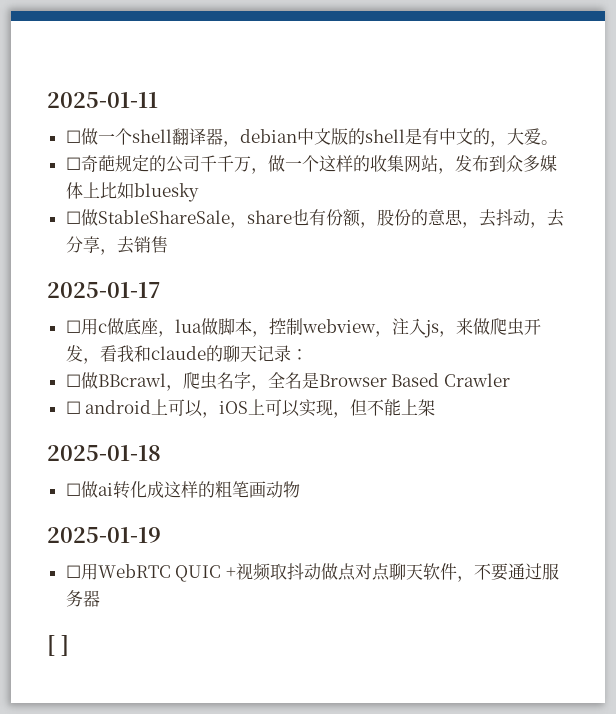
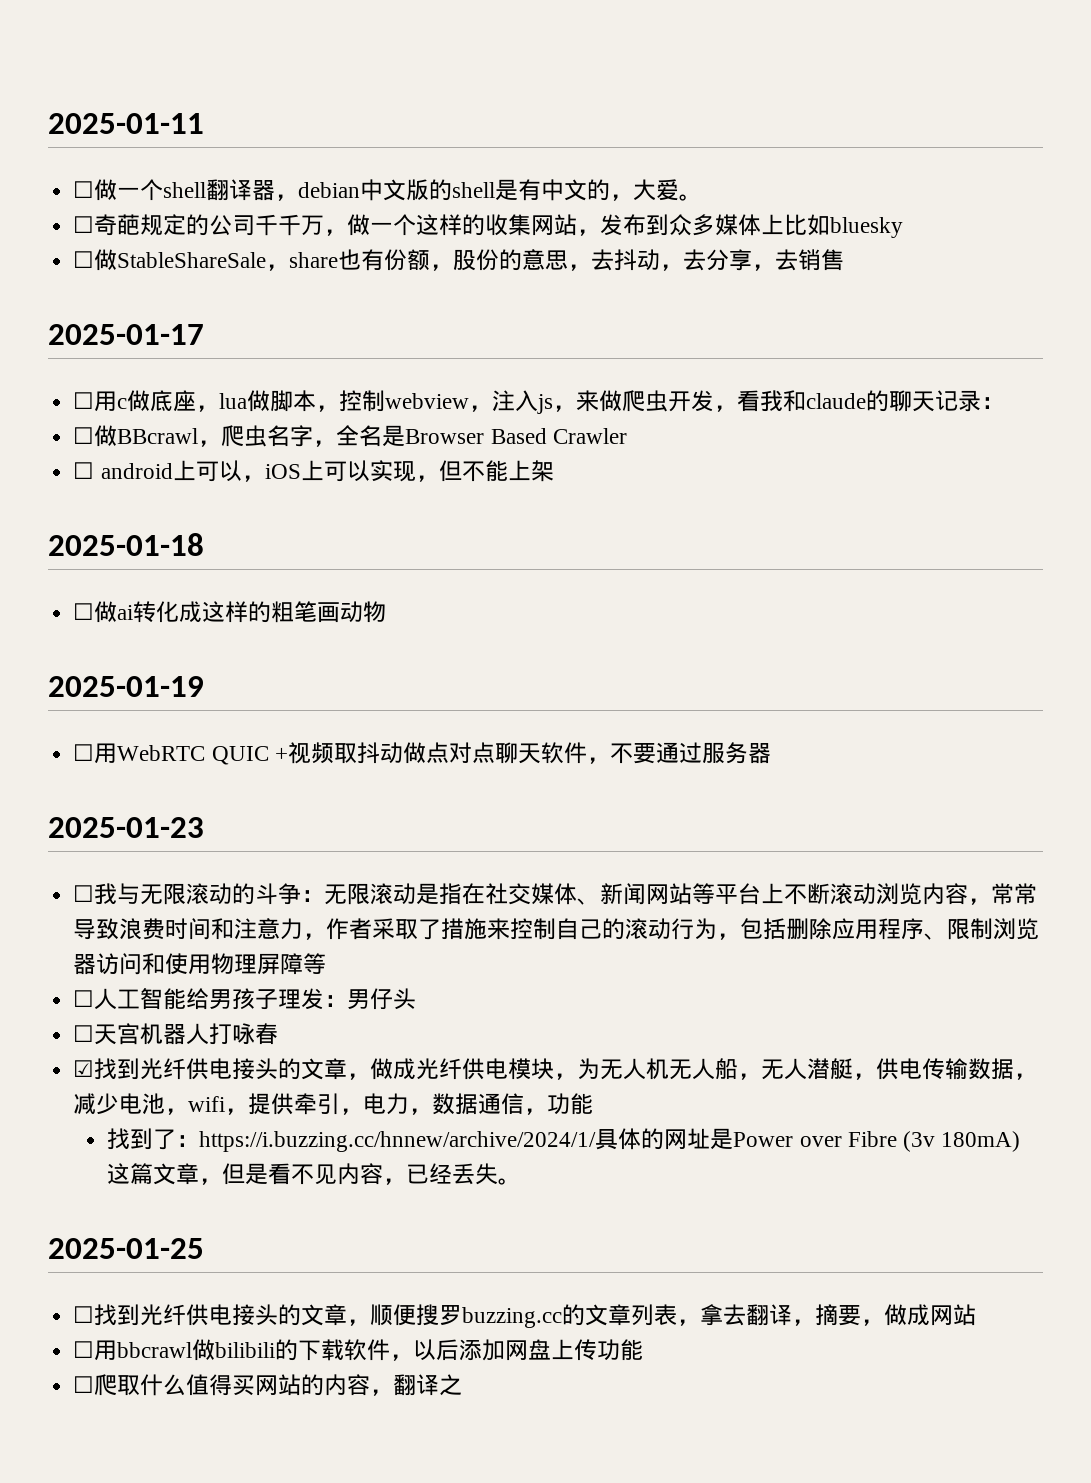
[47,635,69,656] [ ] -> [48,817,204,838] [73,883,1038,905] [73,918,1040,940] [73,953,327,975] [73,988,417,1010] [73,1023,279,1045] [73,1058,1038,1080] [73,1093,594,1115] [107,1128,1021,1152] [107,1163,522,1185] [48,1238,204,1259] [73,1304,977,1328] [73,1339,644,1361] [73,1374,463,1396] 2025-01-23 // ☐我与无限滚动的斗争：无限滚动是指在社交媒体、新闻网站等平台上不断滚动浏览内容，常常导致浪费时间和注意力，作者采取了措施来控制自己的滚动行为，包括删除应用程序、限制浏览器访问和使用物理屏障等 // ☐人工智能给男孩子理发：男仔头 // ☐天宫机器人打咏春 // ☑找到光纤供电接头的文章，做成光纤供电模块，为无人机无人船，无人潜艇，供电传输数据，减少电池，wifi，提供牵引，电力，数据通信，功能 // 找到了：https://i.buzzing.cc/hnnew/archive/2024/1/具体的网址是Power over Fibre (3v 180mA)这篇文章，但是看不见内容，已经丢失。 // 2025-01-25 // ☐找到光纤供电接头的文章，顺便搜罗buzzing.cc的文章列表，拿去翻译，摘要，做成网站 // ☐用bbcrawl做bilibili的下载软件，以后添加网盘上传功能 // ☐爬取什么值得买网站的内容，翻译之

